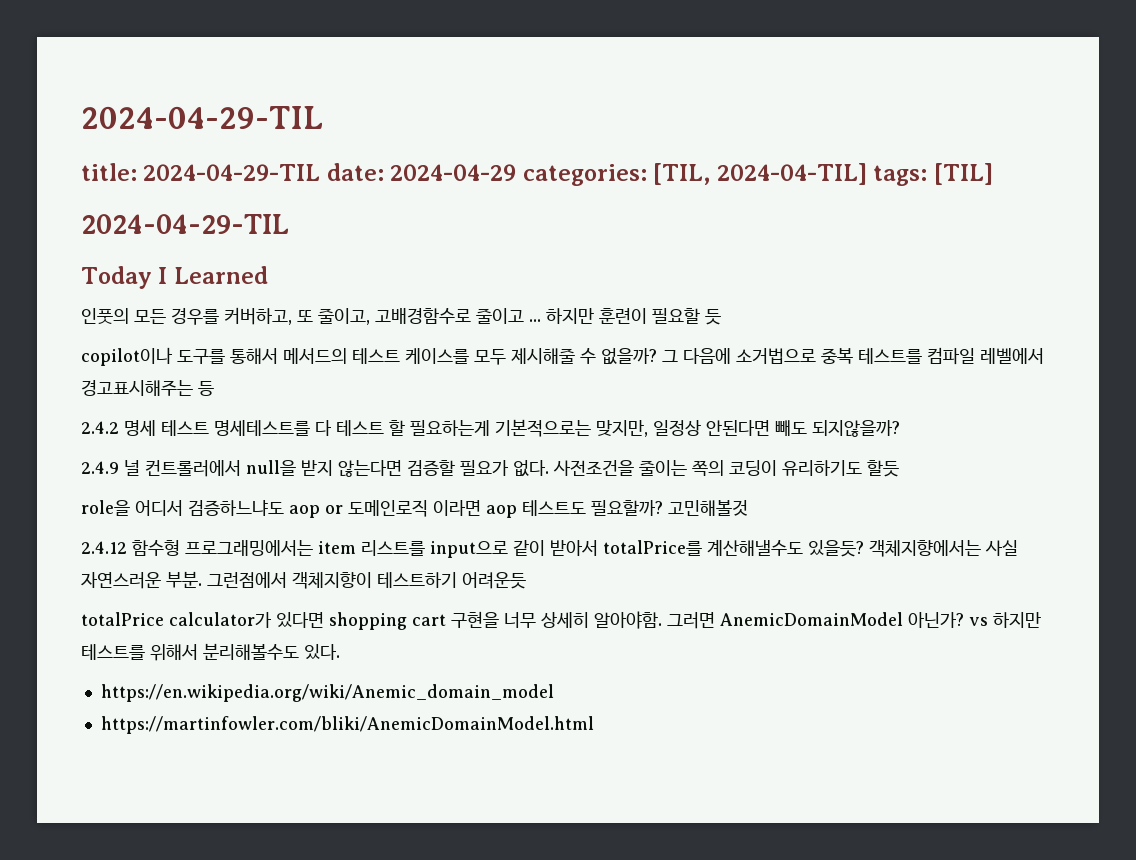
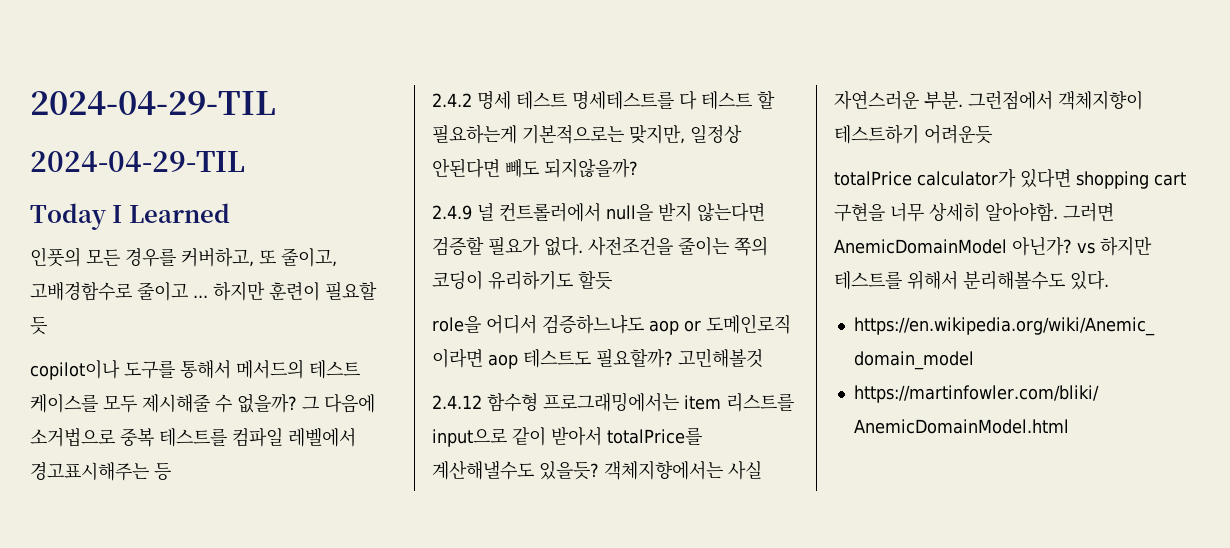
[81,106,323,129] [81,163,993,186] 2024-04-29-TIL // title: 2024-04-29-TIL date: 2024-04-29 categories: [TIL, 2024-04-TIL] tags: [TIL] -> [30,91,276,115] 2024-04-29-TIL

